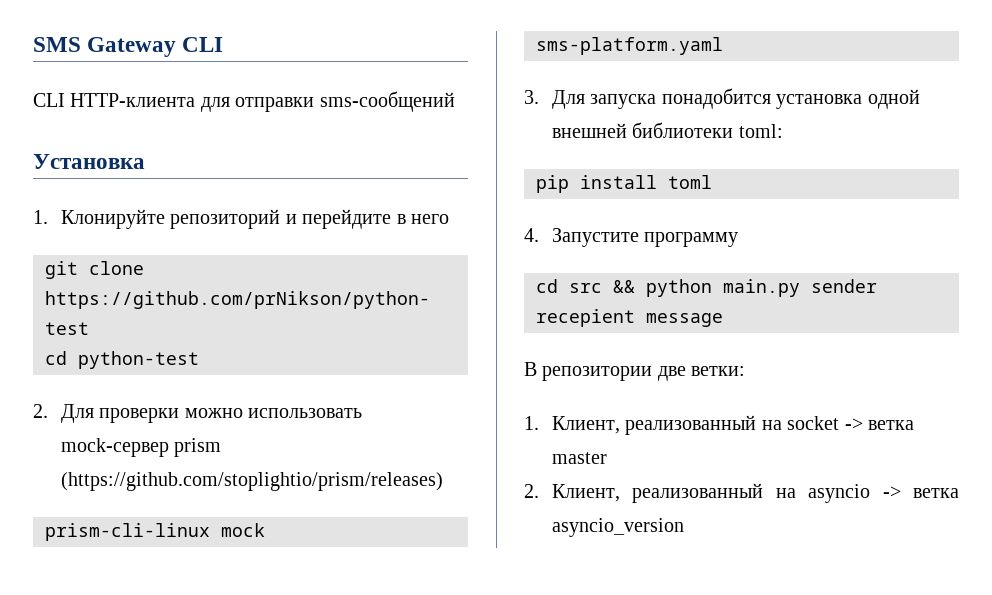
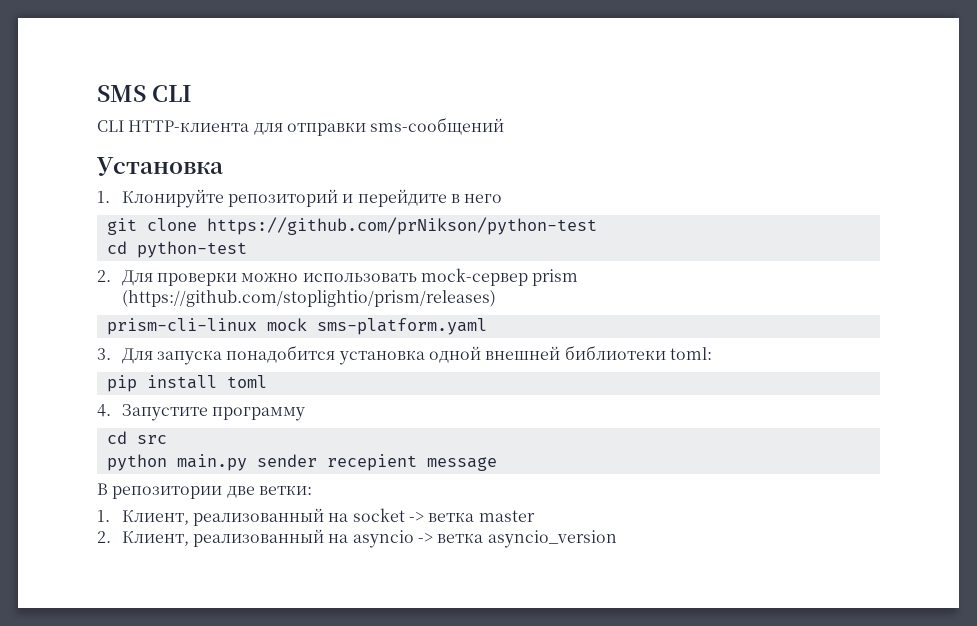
[87,37,177,57] Gateway -> (146, 93) none
[613,280,635,293] && -> (167, 439) //

